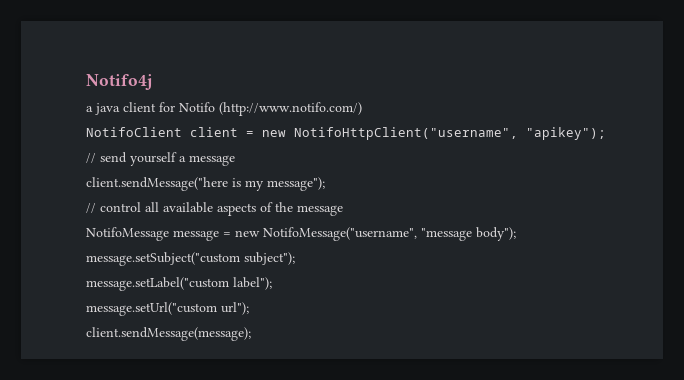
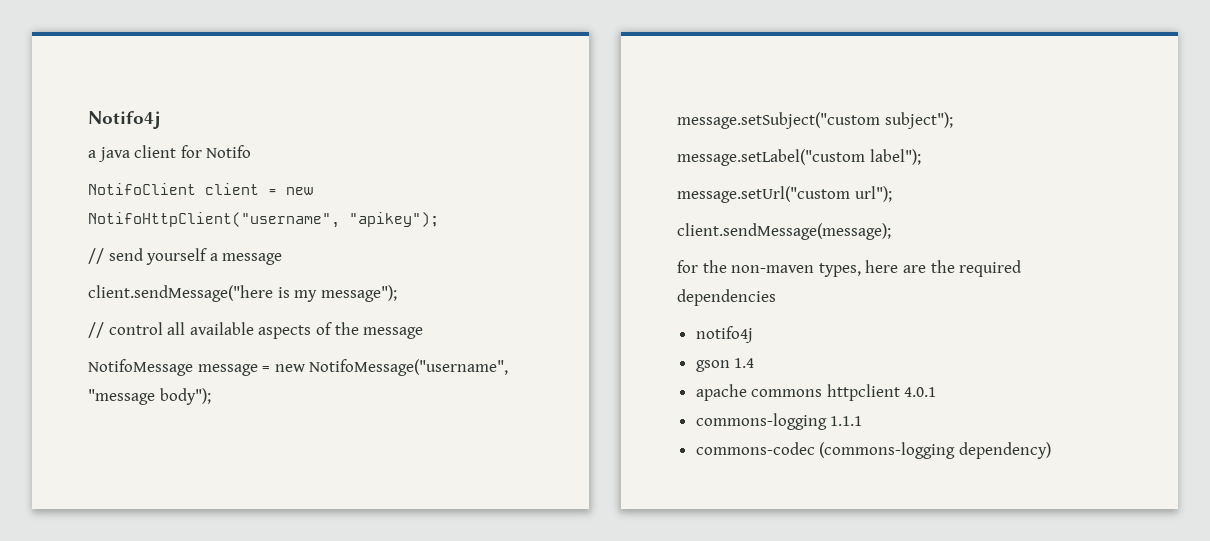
[219,102,362,116] (http://www.notifo.com/) -> (252, 151) none
(251, 334) none -> [677,260,1022,277] [677,289,776,306] [695,326,753,343] [695,358,755,372] [695,384,937,401] [695,413,863,430] [695,442,1051,459] // for the non-maven types, here are the required dependencies // notifo4j // gson 1.4 // apache commons httpclient 4.0.1 // commons-logging 1.1.1 // commons-codec (commons-logging dependency)

